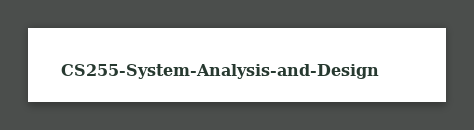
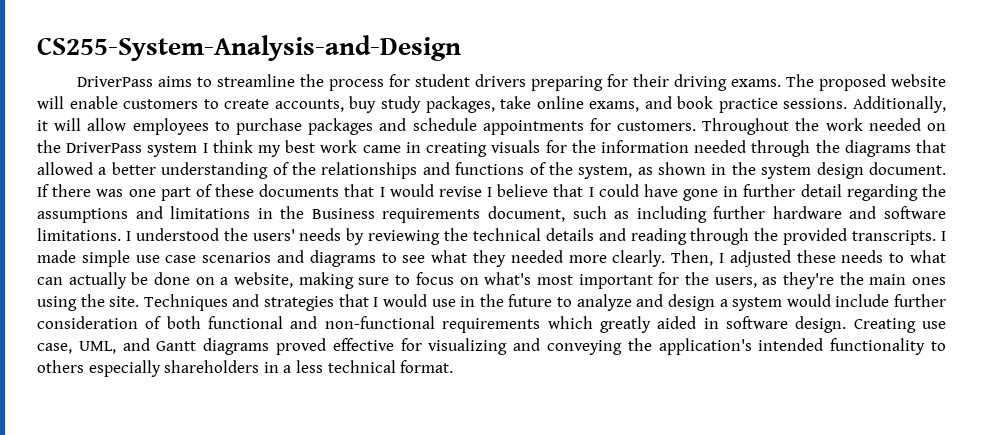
(379, 71) none -> [76,74,947,91] [37,96,946,113] [37,118,946,135] [37,140,947,157] [37,162,947,179] [37,184,946,201] [37,206,946,223] [37,228,946,245] [37,250,946,267] [37,272,946,289] [37,294,946,311] [37,316,947,333] [37,338,946,355] [37,360,454,377] // DriverPass aims to streamline the process for student drivers preparing for their driving exams. The proposed website will enable customers to create accounts, buy study packages, take online exams, and book practice sessions. Additionally, it will allow employees to purchase packages and schedule appointments for customers. Throughout the work needed on the DriverPass system I think my best work came in creating visuals for the information needed through the diagrams that allowed a better understanding of the relationships and functions of the system, as shown in the system design document. If there was one part of these documents that I would revise I believe that I could have gone in further detail regarding the assumptions and limitations in the Business requirements document, such as including further hardware and software limitations. I understood the users' needs by reviewing the technical details and reading through the provided transcripts. I made simple use case scenarios and diagrams to see what they needed more clearly. Then, I adjusted these needs to what can actually be done on a website, making sure to focus on what's most important for the users, as they're the main ones using the site. Techniques and strategies that I would use in the future to analyze and design a system would include further consideration of both functional and non-functional requirements which greatly aided in software design. Creating use case, UML, and Gantt diagrams proved effective for visualizing and conveying the application's intended functionality to others especially shareholders in a less technical format.

